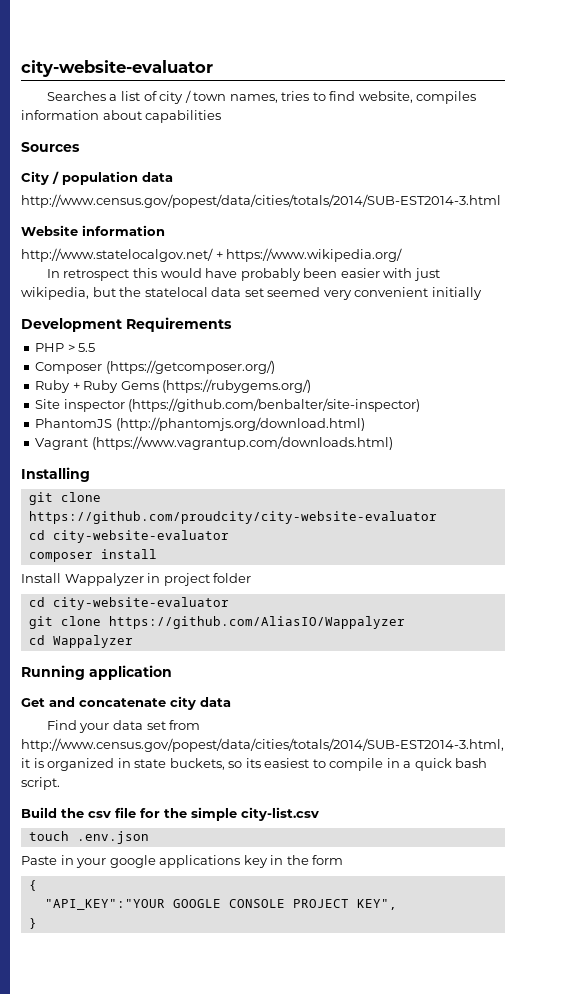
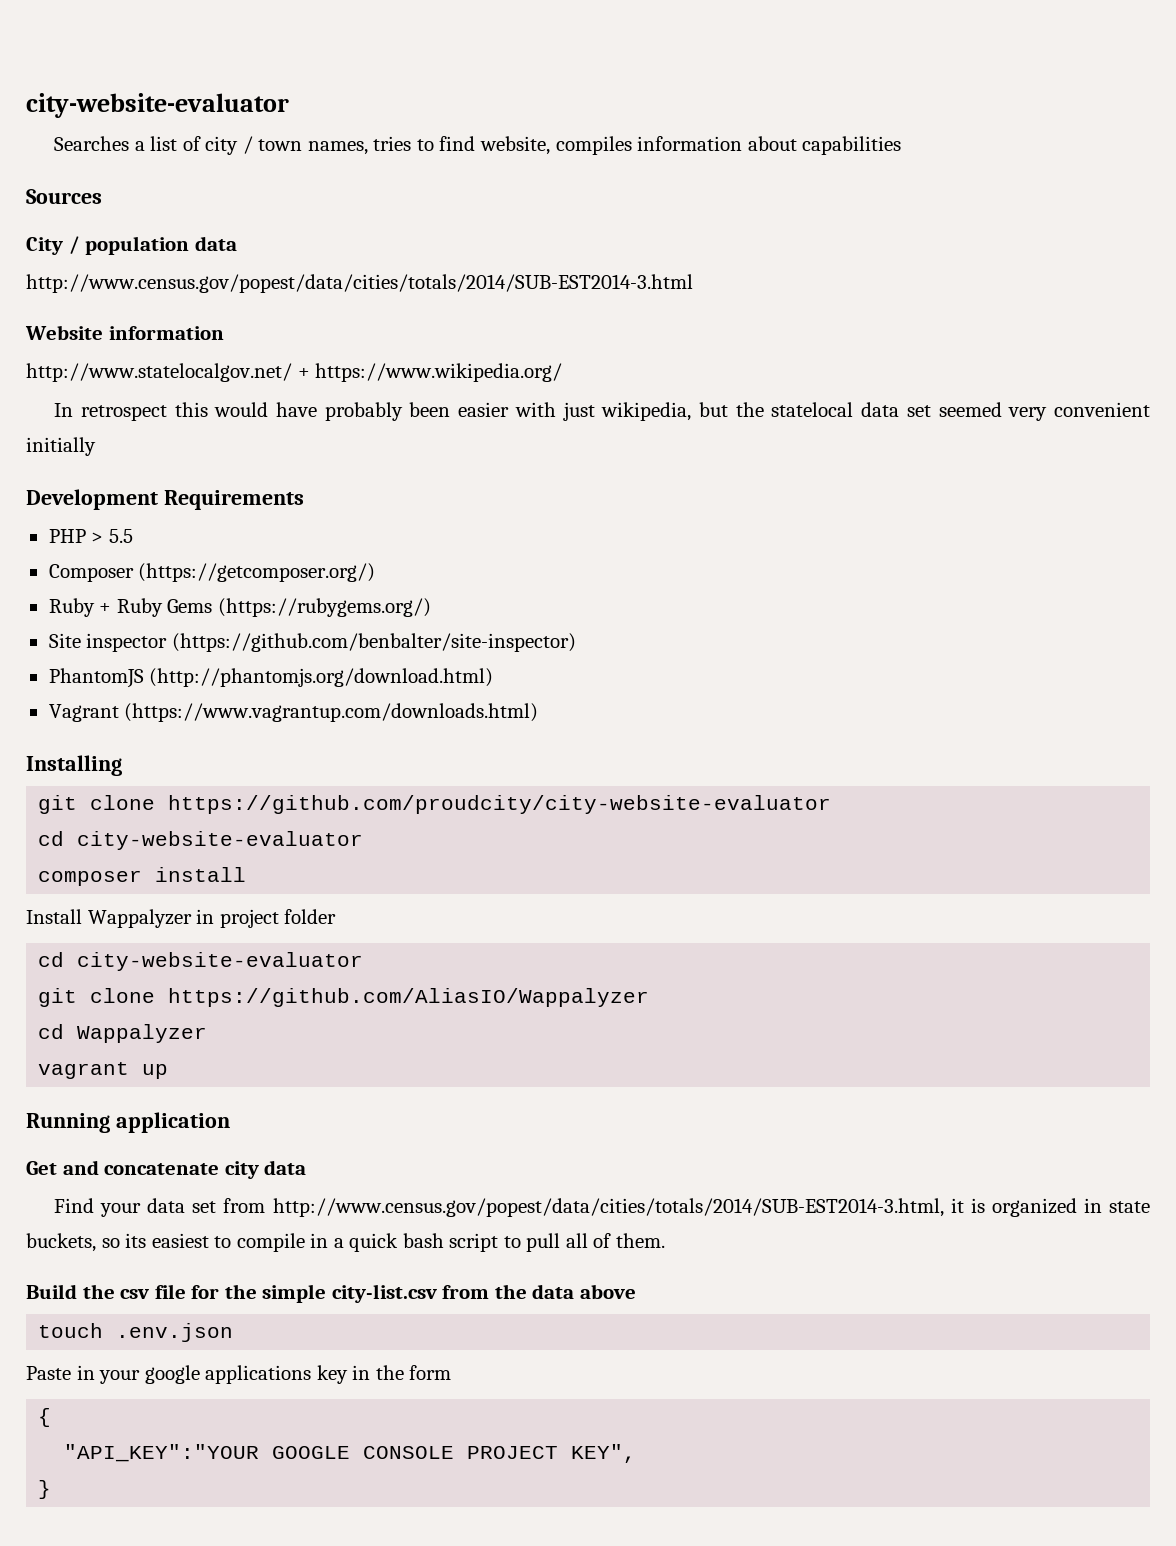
(133, 641) none -> [38,1062,169,1079] // vagrant up
[21,777,60,790] script. -> [449,1233,666,1252] script to pull all of them.
(319, 814) none -> [442,1284,636,1299] from the data above

